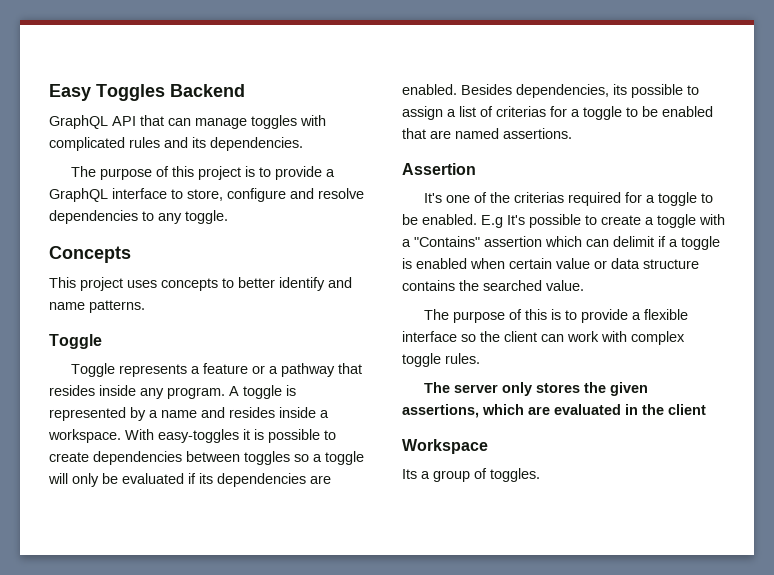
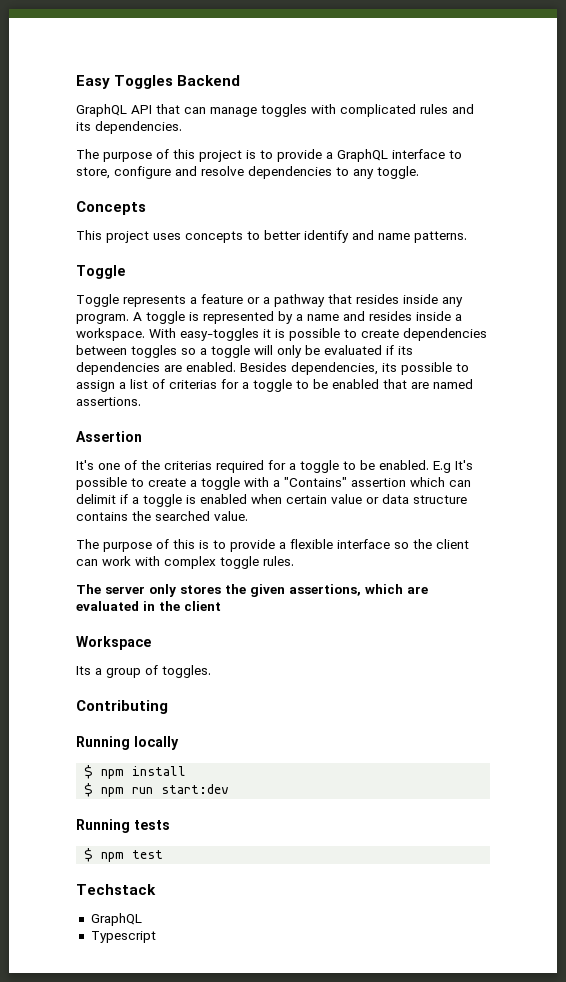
(540, 475) none -> [76,700,168,714] [76,736,179,750] [84,765,187,779] [84,783,230,797] [76,819,170,833] [84,848,164,862] [76,884,156,895] [90,913,142,926] [90,931,156,943] // Contributing // Running locally // $ npm install // $ npm run start:dev // Running tests // $ npm test // Techstack // GraphQL // Typescript

